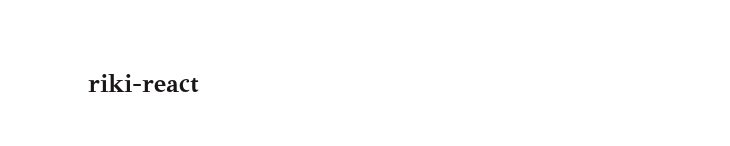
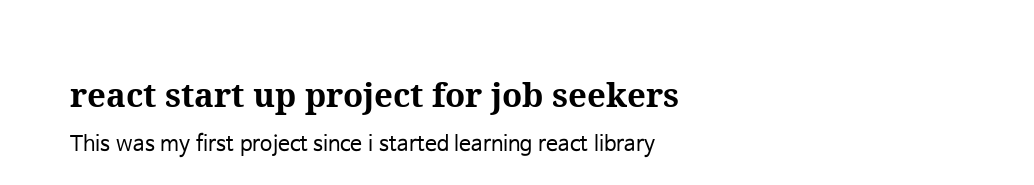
[88,74,199,93] riki-react -> [70,82,679,115] [70,132,655,158] react start up project for job seekers // This was my first project since i started learning react library

